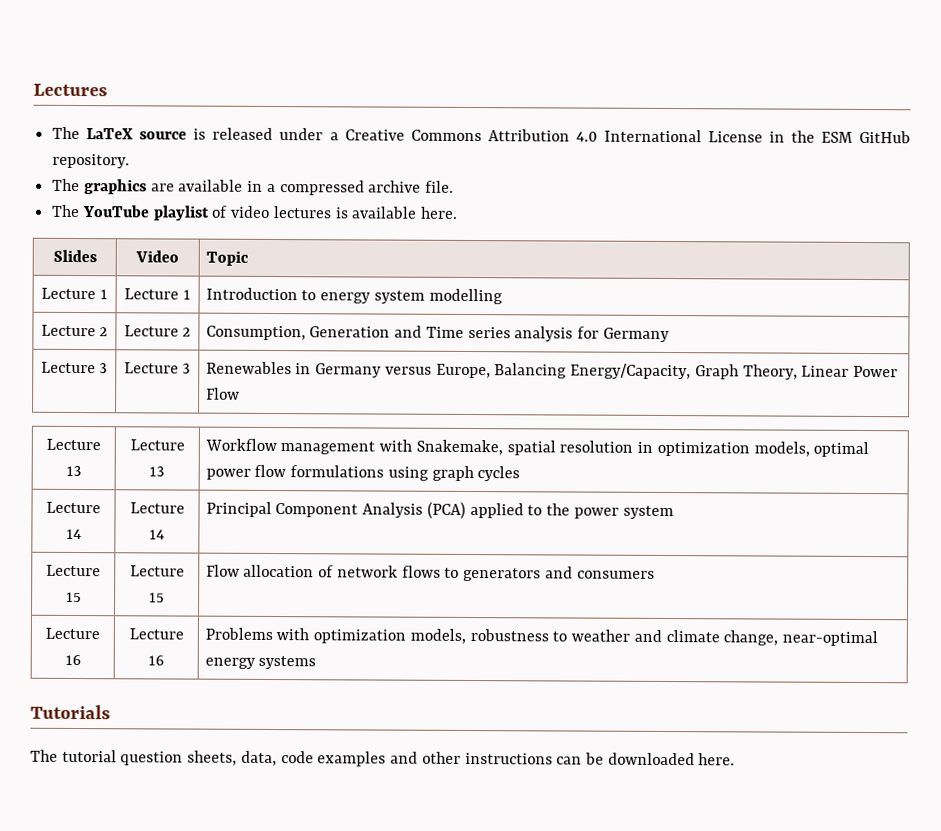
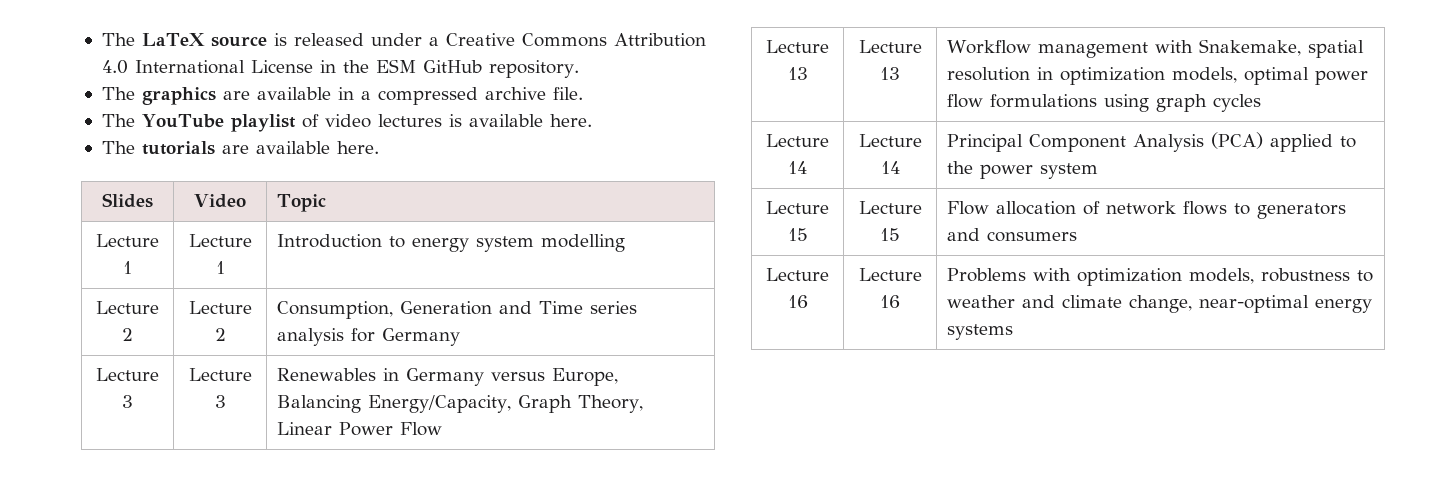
[33,83,108,97] Lectures // -> (101, 39) none
(459, 212) none -> [101,141,379,155] // The tutorials are available here.
[30,704,111,720] [30,749,736,767] // Tutorials // The tutorial question sheets, data, code examples and other instructions can be downloaded here. -> (1014, 332) none

